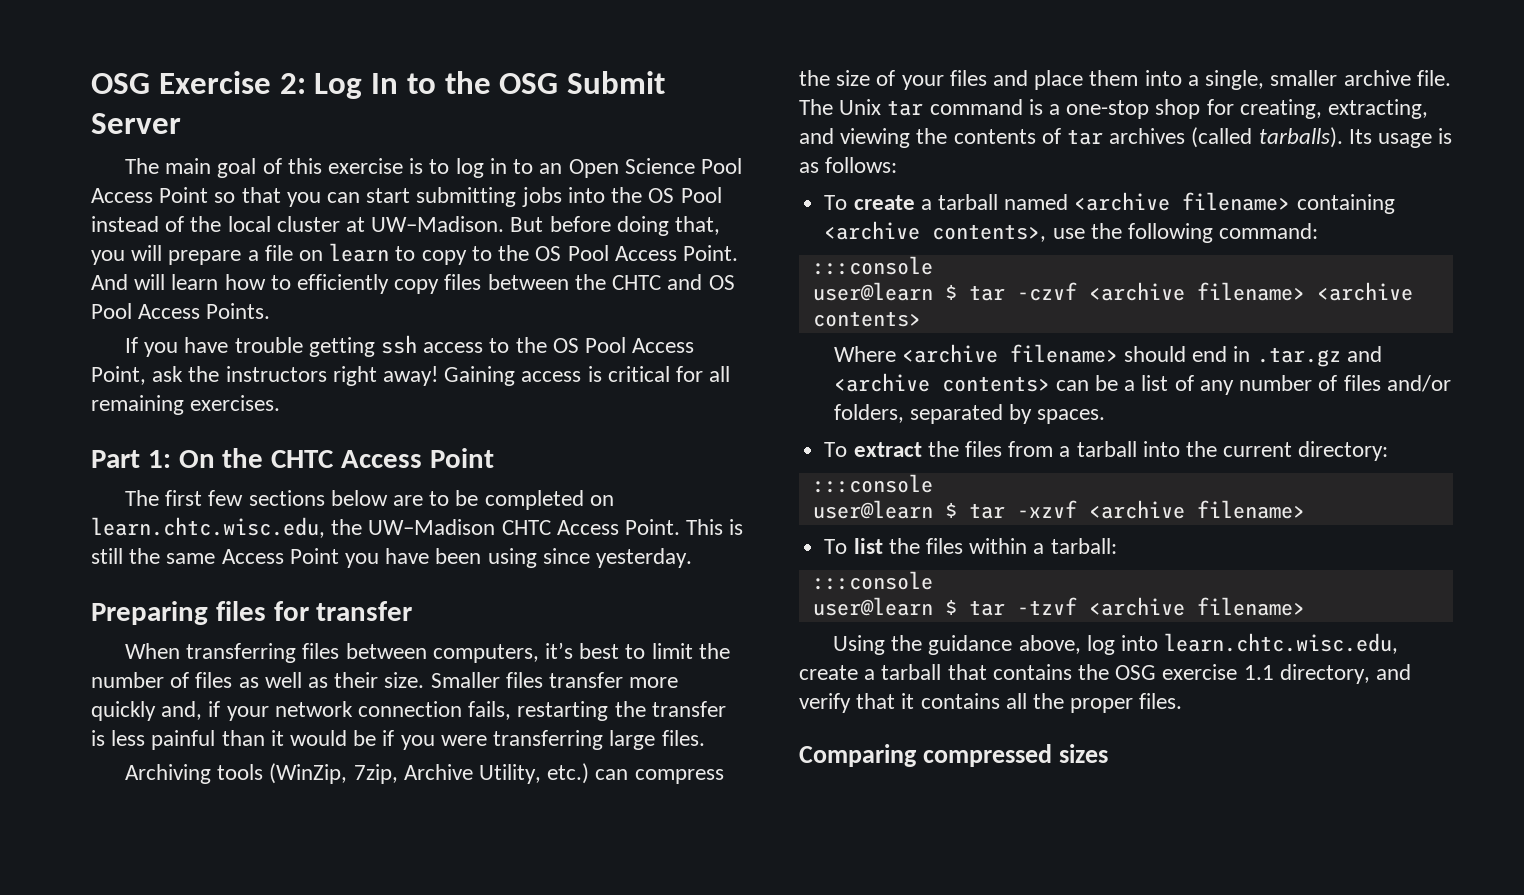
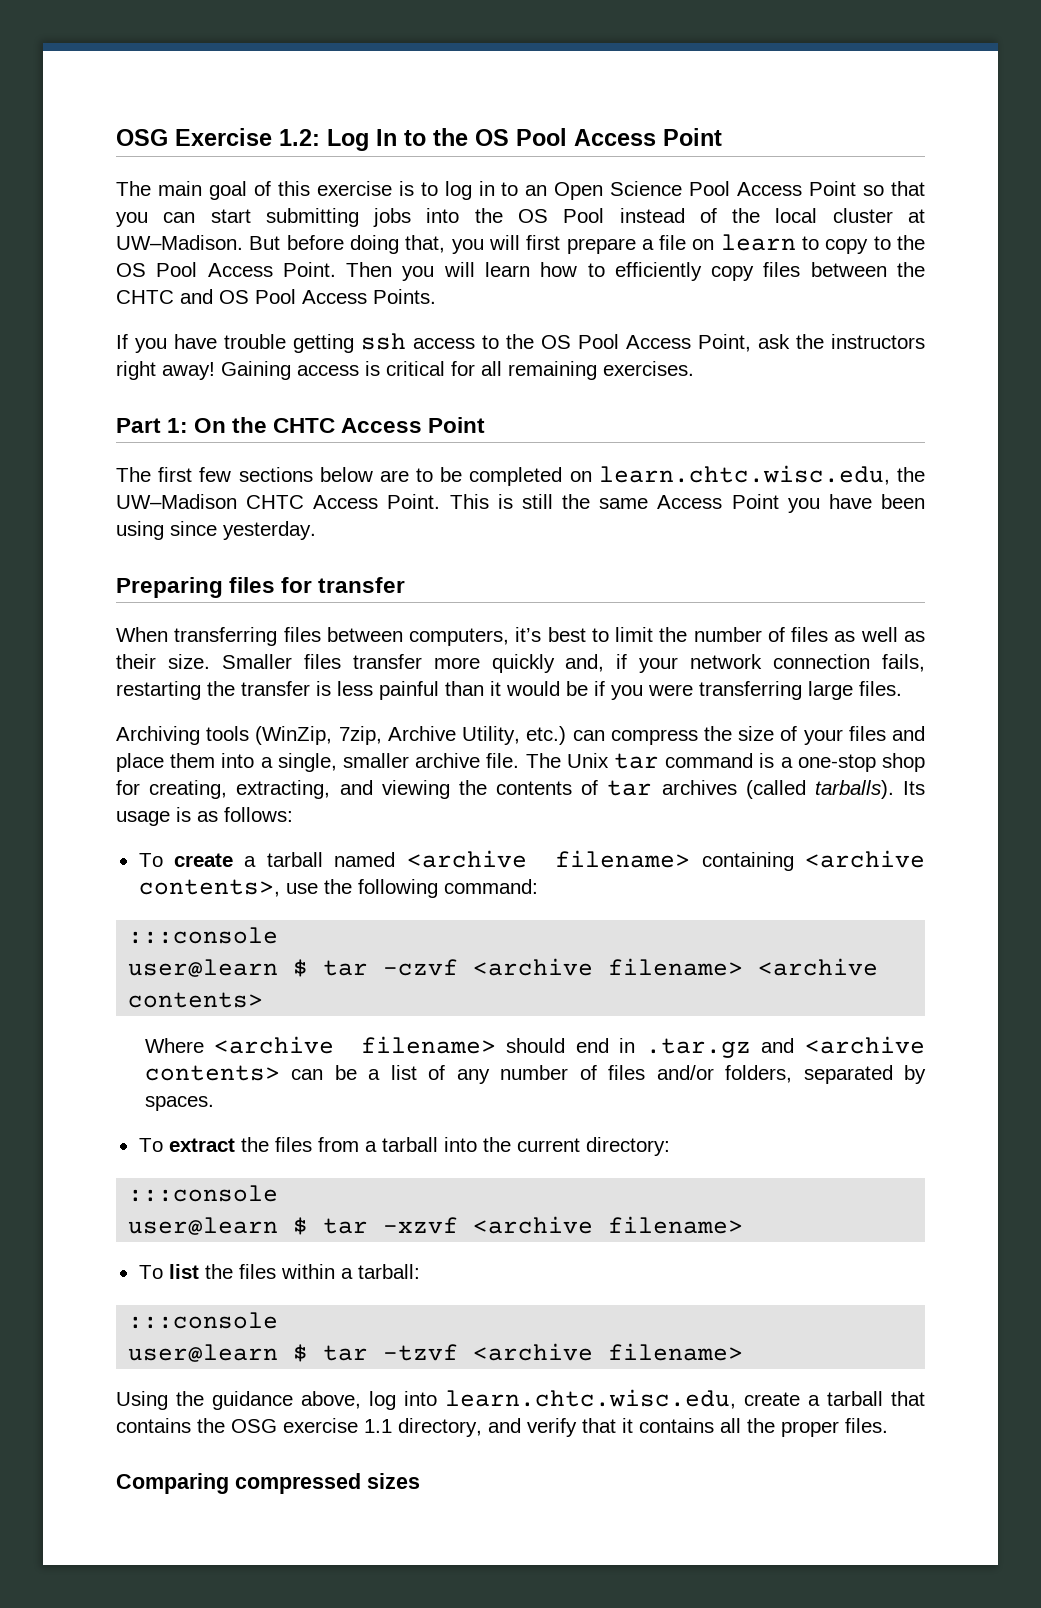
[279,73,306,94] 2: -> [279,129,320,146] 1.2:
[499,71,666,94] [91,113,181,134] OSG Submit Server -> [475,128,722,146] OS Pool Access Point
(163, 253) none -> [526,235,561,250] first
[91,274,128,290] And -> [346,262,435,281] Then you

